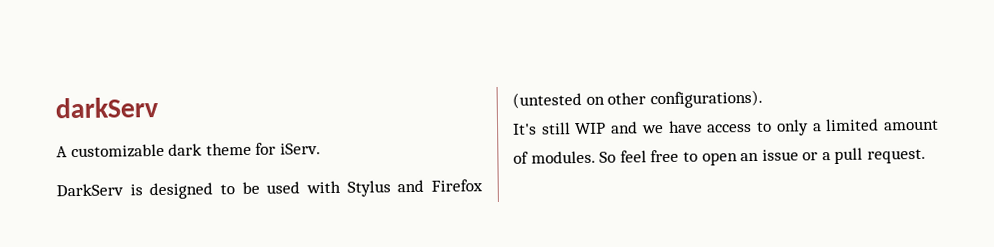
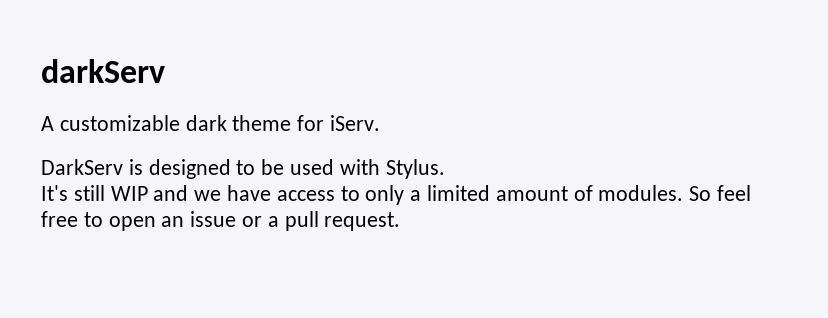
[346,179,484,197] [512,89,763,109] Stylus and Firefox (untested on other configurations). -> [385,159,445,179] Stylus.

